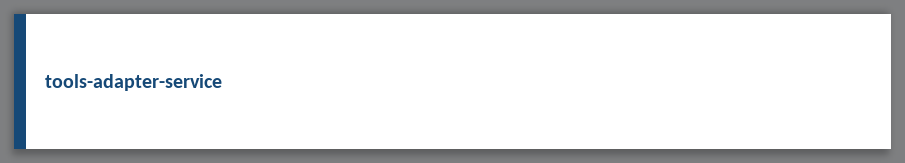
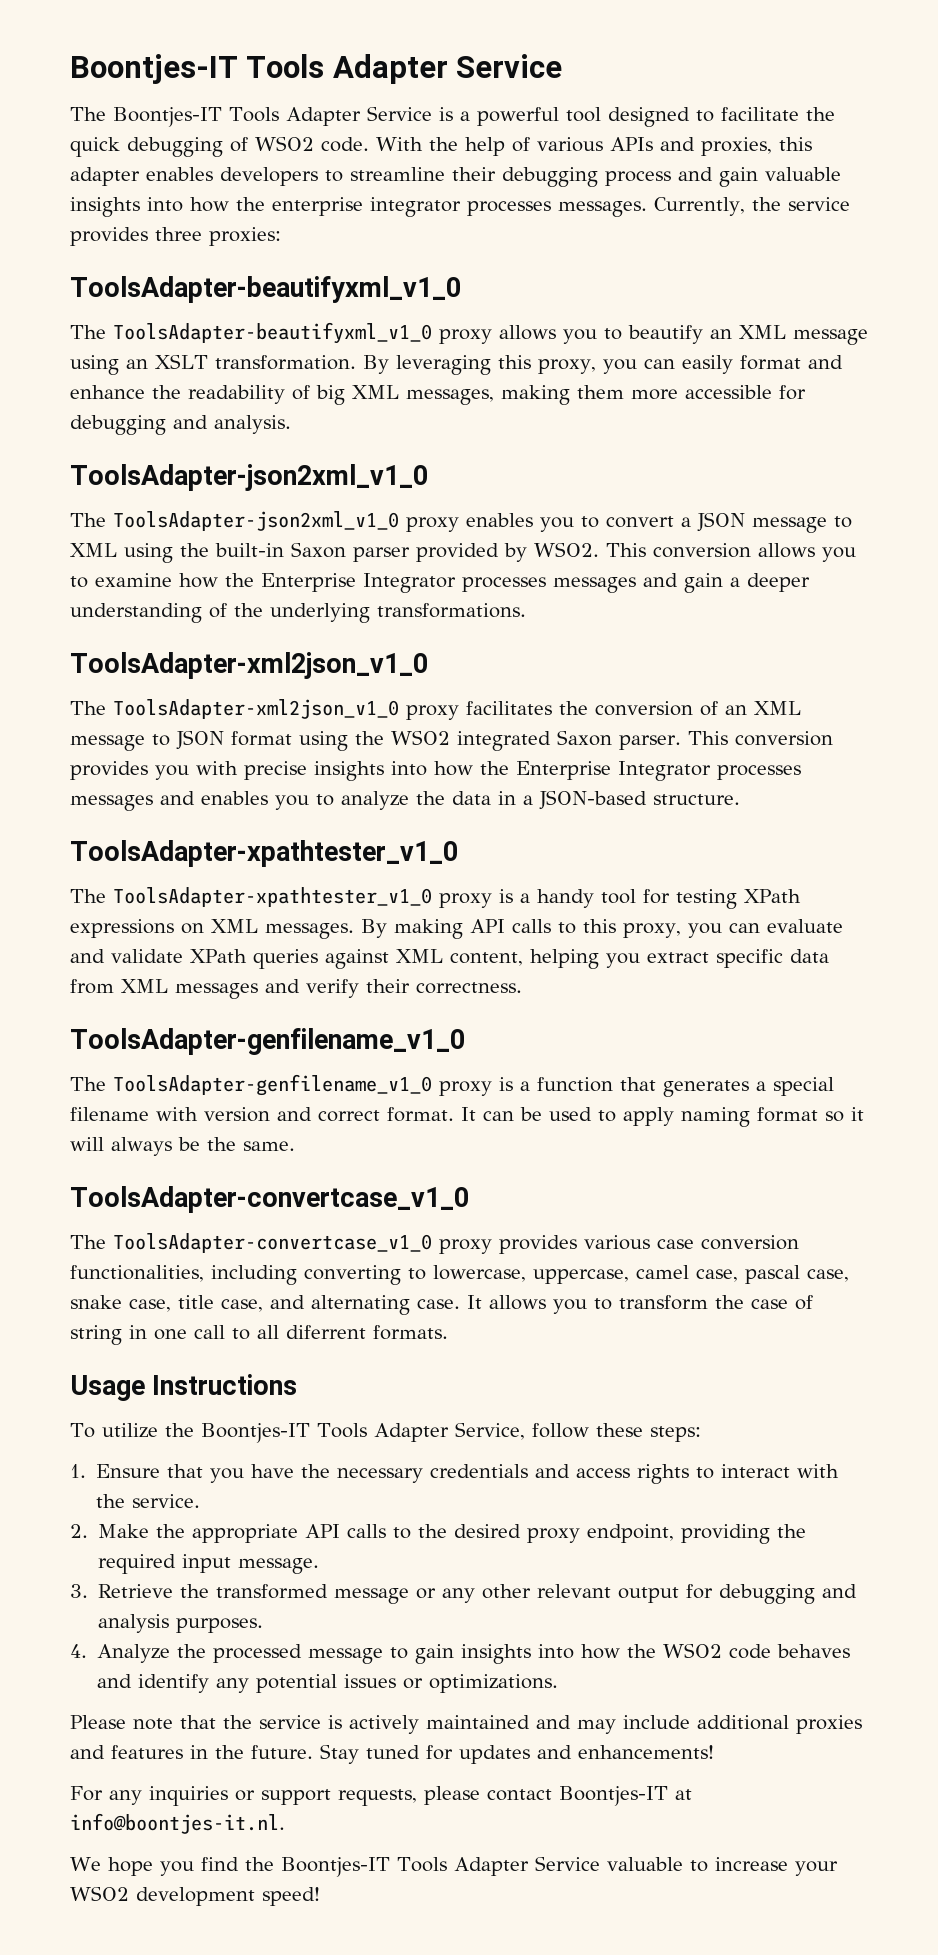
[45,74,222,91] tools-adapter-service -> [70,54,563,84] [70,106,835,127] [70,136,812,157] [70,167,841,187] [70,197,850,217] [70,227,281,246] [70,276,461,303] [70,322,868,345] [70,354,843,375] [70,385,806,405] [70,415,291,435] [70,464,428,491] [70,511,852,533] [70,542,856,563] [70,573,810,593] [70,603,526,623] [70,652,428,679] [70,699,801,720] [70,730,833,751] [70,761,801,781] [70,790,740,811] [70,840,458,867] [70,887,801,909] [70,919,843,939] [70,949,829,969] [70,979,522,999] [70,1028,465,1055] [70,1074,834,1097] [70,1107,864,1127] [70,1137,295,1156] [70,1186,469,1213] [70,1233,799,1254] [70,1265,849,1285] [70,1295,813,1315] [70,1325,448,1345] [70,1374,298,1401] [70,1422,701,1443] [70,1464,840,1484] [96,1494,201,1508] [70,1524,807,1544] [98,1554,320,1574] [70,1584,858,1604] [98,1614,264,1633] [70,1643,851,1664] [97,1674,559,1693] [70,1715,862,1734] [70,1744,714,1764] [70,1786,692,1806] [70,1813,285,1834] [70,1856,838,1877] [70,1886,320,1906] Boontjes-IT Tools Adapter Service // The Boontjes-IT Tools Adapter Service is a powerful tool designed to facilitate the quick debugging of WSO2 code. With the help of various APIs and proxies, this adapter enables developers to streamline their debugging process and gain valuable insights into how the enterprise integrator processes messages. Currently, the service provides three proxies: // ToolsAdapter-beautifyxml_v1_0 // The ToolsAdapter-beautifyxml_v1_0 proxy allows you to beautify an XML message using an XSLT transformation. By leveraging this proxy, you can easily format and enhance the readability of big XML messages, making them more accessible for debugging and analysis. // ToolsAdapter-json2xml_v1_0 // The ToolsAdapter-json2xml_v1_0 proxy enables you to convert a JSON message to XML using the built-in Saxon parser provided by WSO2. This conversion allows you to examine how the Enterprise Integrator processes messages and gain a deeper understanding of the underlying transformations. // ToolsAdapter-xml2json_v1_0 // The ToolsAdapter-xml2json_v1_0 proxy facilitates the conversion of an XML message to JSON format using the WSO2 integrated Saxon parser. This conversion provides you with precise insights into how the Enterprise Integrator processes messages and enables you to analyze the data in a JSON-based structure. // ToolsAdapter-xpathtester_v1_0 // The ToolsAdapter-xpathtester_v1_0 proxy is a handy tool for testing XPath expressions on XML messages. By making API calls to this proxy, you can evaluate and validate XPath queries against XML content, helping you extract specific data from XML messages and verify their correctness. // ToolsAdapter-genfilename_v1_0 // The ToolsAdapter-genfilename_v1_0 proxy is a function that generates a special filename with version and correct format. It can be used to apply naming format so it will always be the same. // ToolsAdapter-convertcase_v1_0 // The ToolsAdapter-convertcase_v1_0 proxy provides various case conversion functionalities, including converting to lowercase, uppercase, camel case, pascal case, snake case, title case, and alternating case. It allows you to transform the case of string in one call to all diferrent formats. // Usage Instructions // To utilize the Boontjes-IT Tools Adapter Service, follow these steps: // 1. Ensure that you have the necessary credentials and access rights to interact with the service. // 2. Make the appropriate API calls to the desired proxy endpoint, providing the required input message. // 3. Retrieve the transformed message or any other relevant output for debugging and analysis purposes. // 4. Analyze the processed message to gain insights into how the WSO2 code behaves and identify any potential issues or optimizations. // Please note that the service is actively maintained and may include additional proxies and features in the future. Stay tuned for updates and enhancements! // For any inquiries or support requests, please contact Boontjes-IT at info@boontjes-it.nl. // We hope you find the Boontjes-IT Tools Adapter Service valuable to increase your WSO2 development speed!

